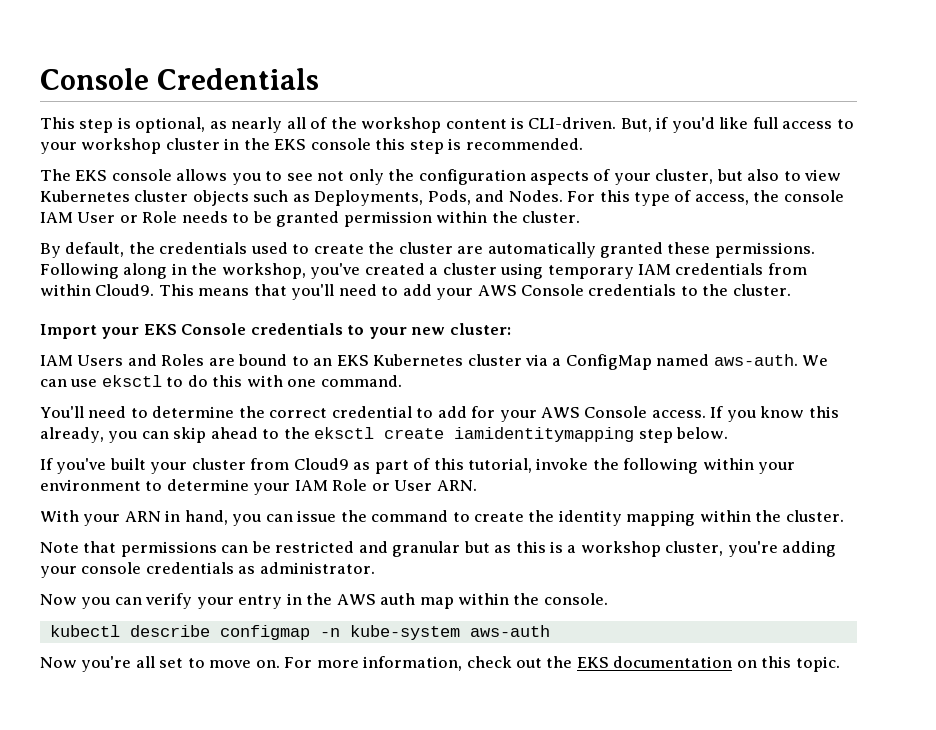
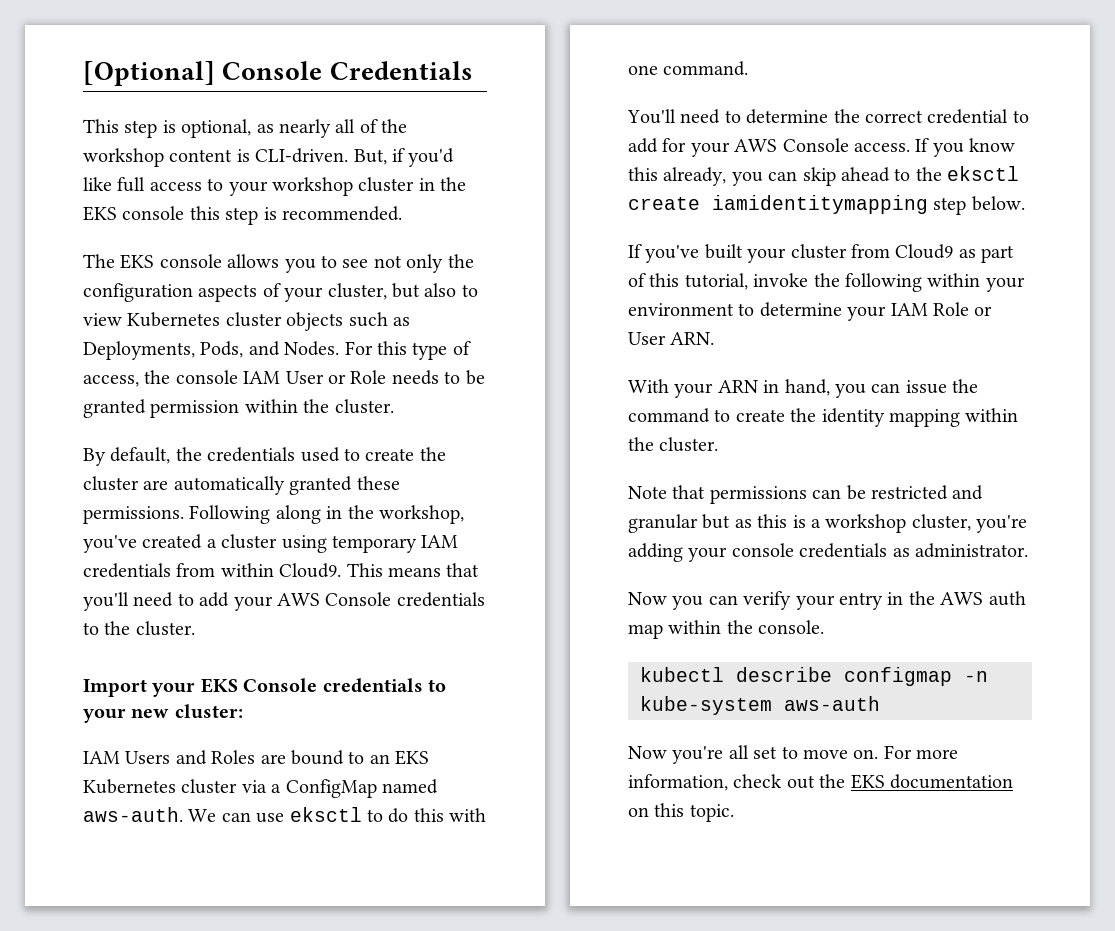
(40, 79) none -> [83,61,215,86] [Optional]

